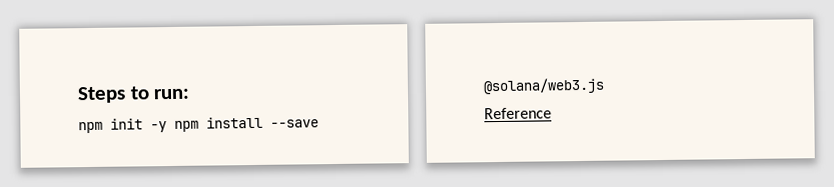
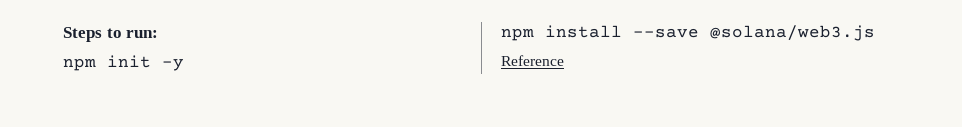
(167, 127) none -> (184, 65) //

